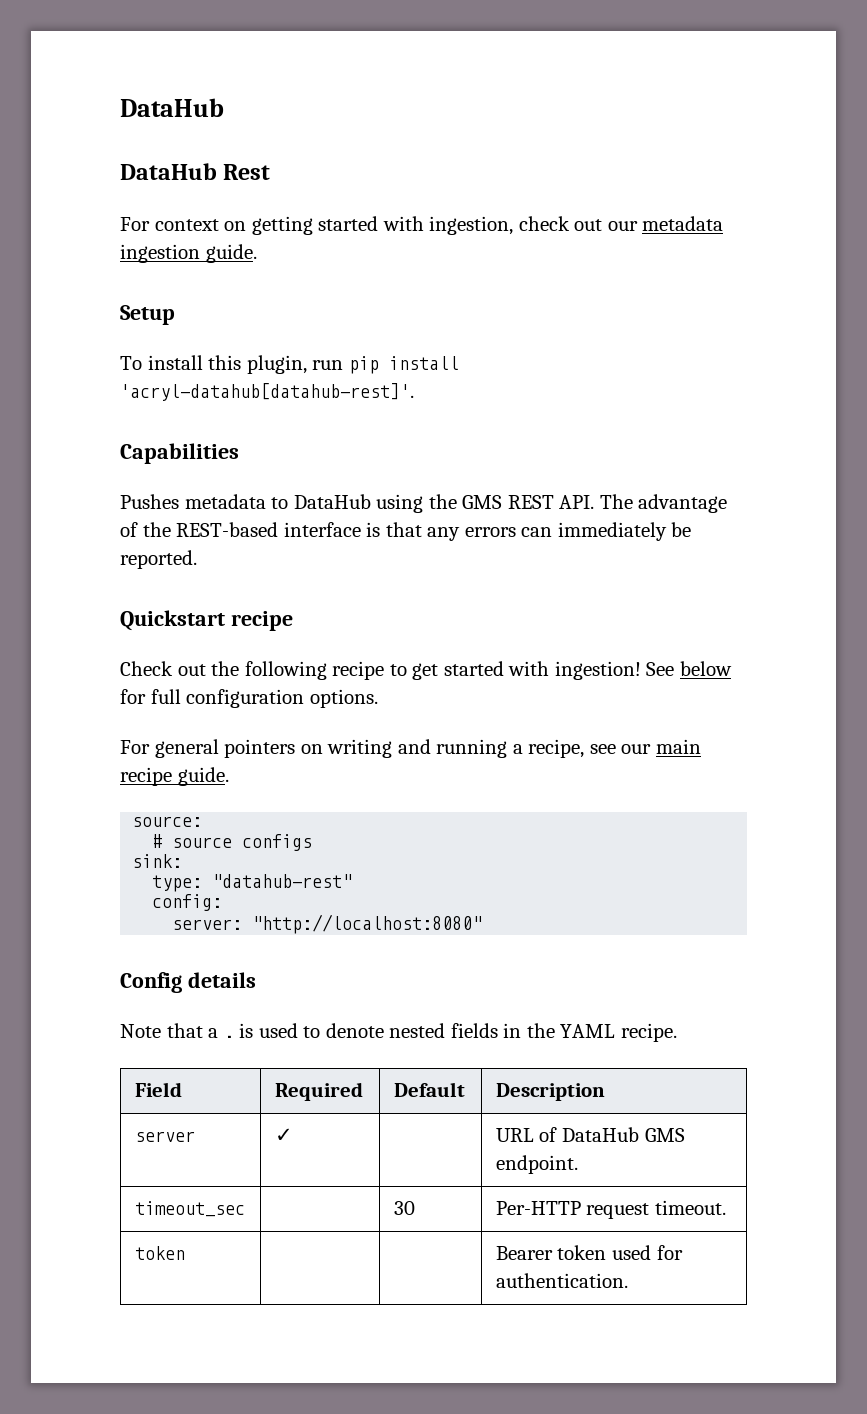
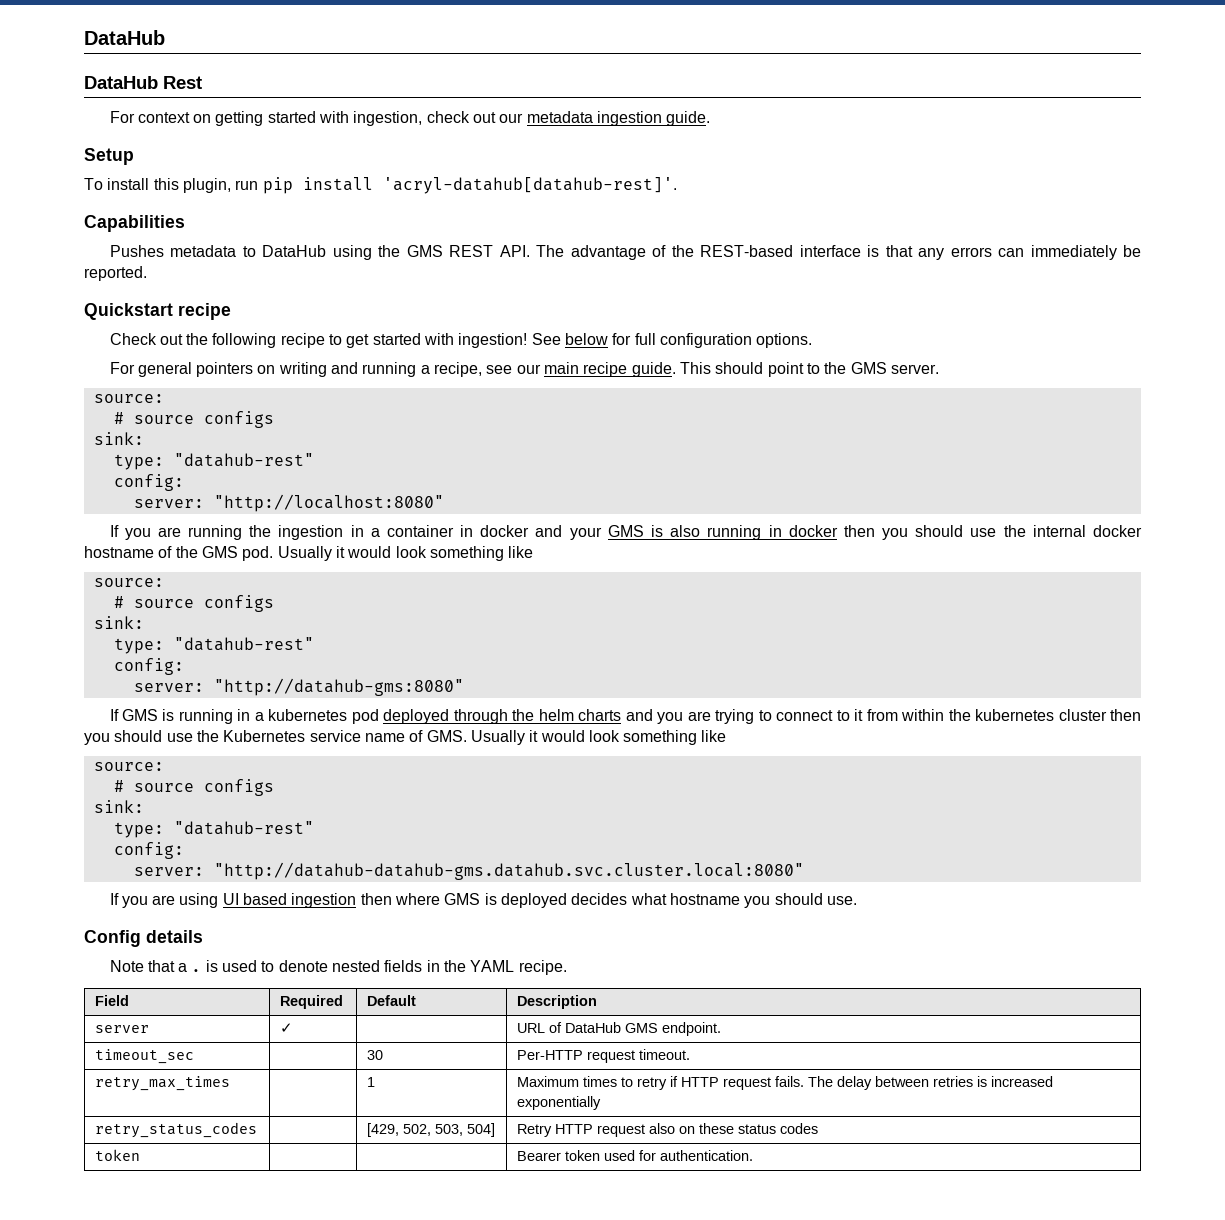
(229, 776) none -> [679,362,939,377] This should point to the GMS server.
(483, 924) none -> [109,525,1142,540] [84,546,534,561] [93,578,164,587] [113,595,274,612] [93,616,144,629] [113,637,314,654] [113,658,184,675] [133,678,464,696] [109,709,1141,724] [84,730,727,745] [93,762,164,771] [113,779,274,796] [93,800,144,813] [113,821,314,838] [113,842,184,859] [133,862,804,880] [109,893,857,908] // If you are running the ingestion in a container in docker and your GMS is also running in docker then you should use the internal docker hostname of the GMS pod. Usually it would look something like // source: // # source configs // sink: // type: "datahub-rest" // config: // server: "http://datahub-gms:8080" // If GMS is running in a kubernetes pod deployed through the helm charts and you are trying to connect to it from within the kubernetes cluster then you should use the Kubernetes service name of GMS. Usually it would look something like // source: // # source configs // sink: // type: "datahub-rest" // config: // server: "http://datahub-datahub-gms.datahub.svc.cluster.local:8080" // If you are using UI based ingestion then where GMS is deployed decides what hostname you should use.
(726, 1207) none -> [95,1076,231,1091] [367,1077,376,1087] [517,1076,1054,1090] [517,1096,602,1110] [95,1122,258,1138] [367,1123,496,1137] [517,1123,819,1137] // retry_max_times | | 1 | Maximum times to retry if HTTP request fails. The delay between retries is increased exponentially // retry_status_codes | | [429, 502, 503, 504] | Retry HTTP request also on these status codes

